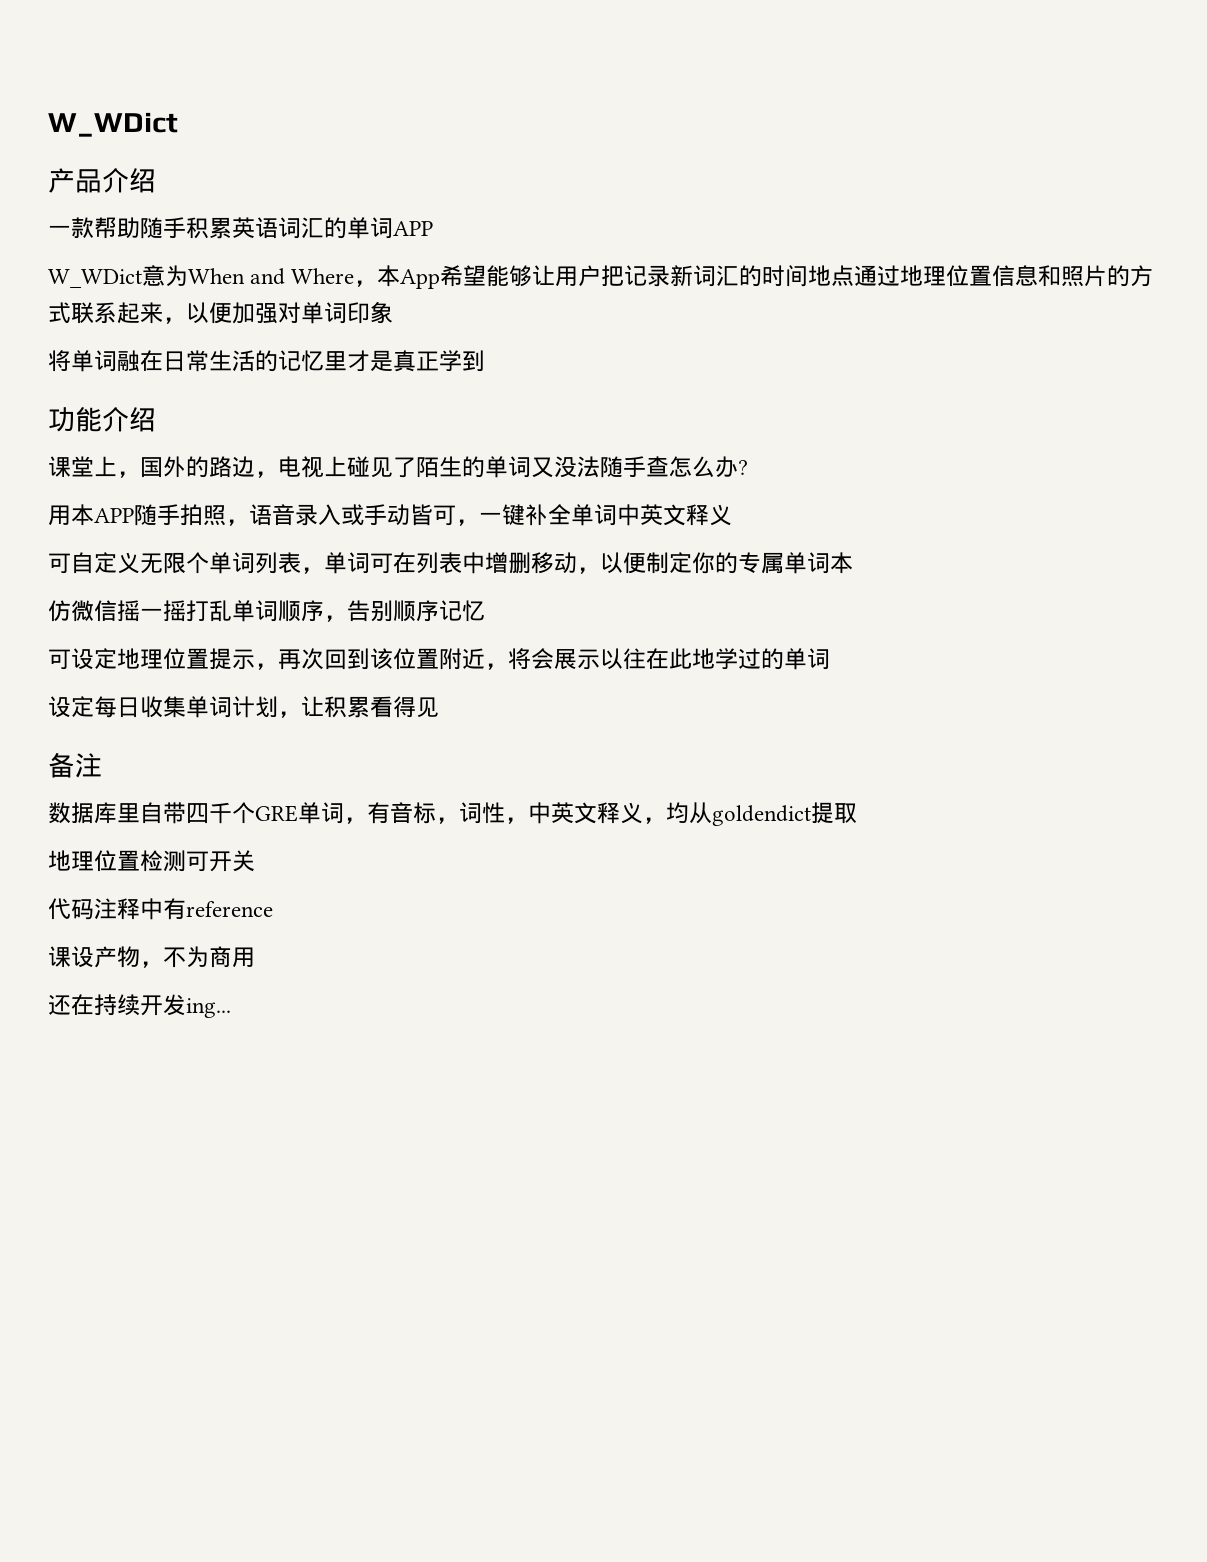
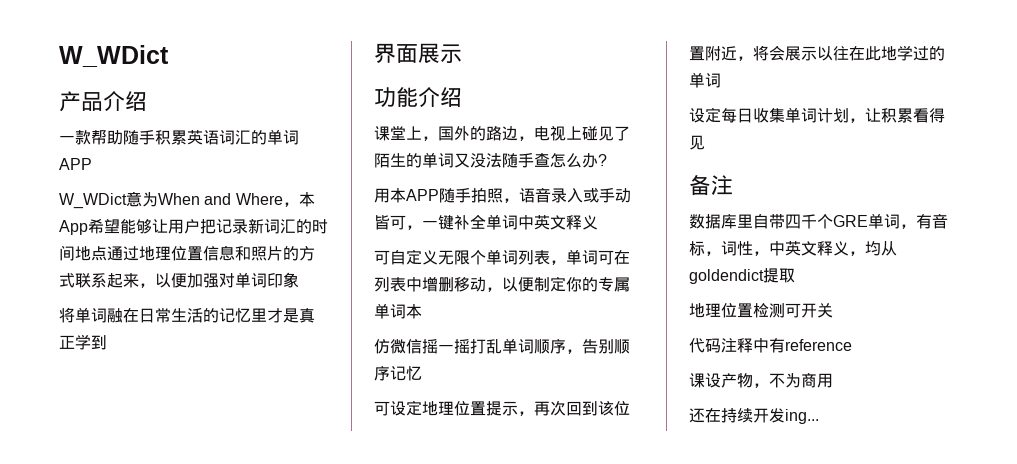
(485, 361) none -> [374,43,462,64] // 界面展示

